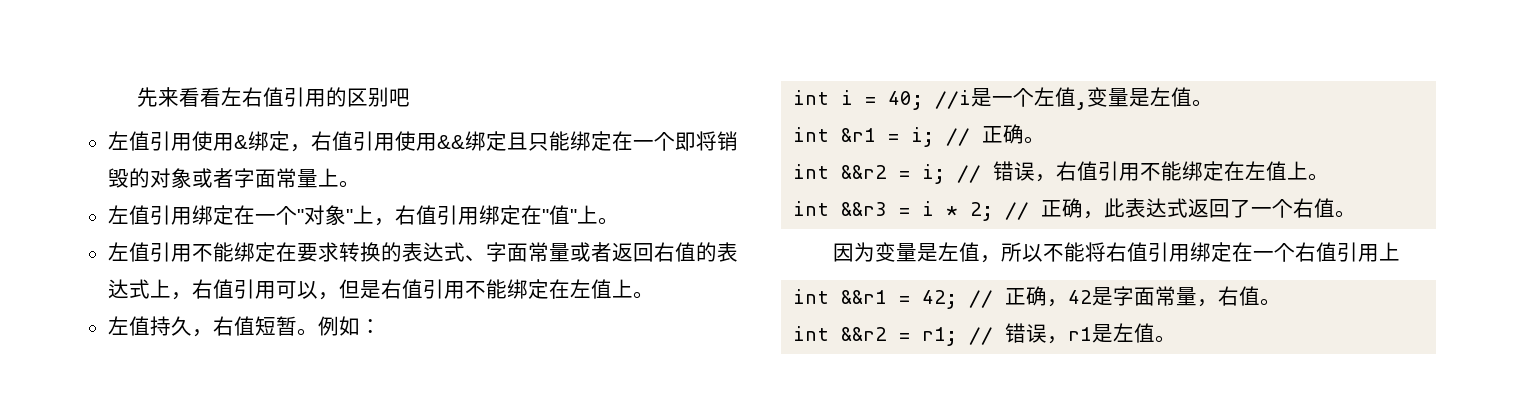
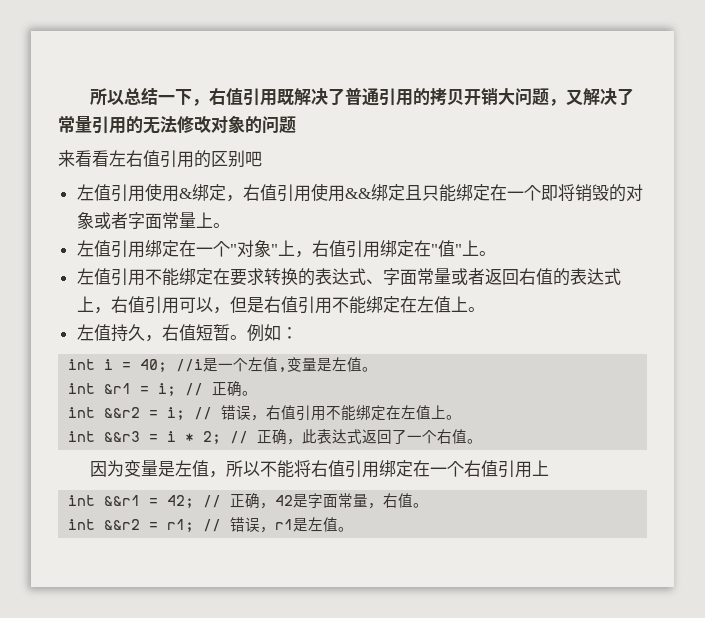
[137,87,159,107] 先 -> [89,87,634,106] [58,115,296,134] 所以总结一下，右值引用既解决了普通引用的拷贝开销大问题，又解决了常量引用的无法修改对象的问题 //

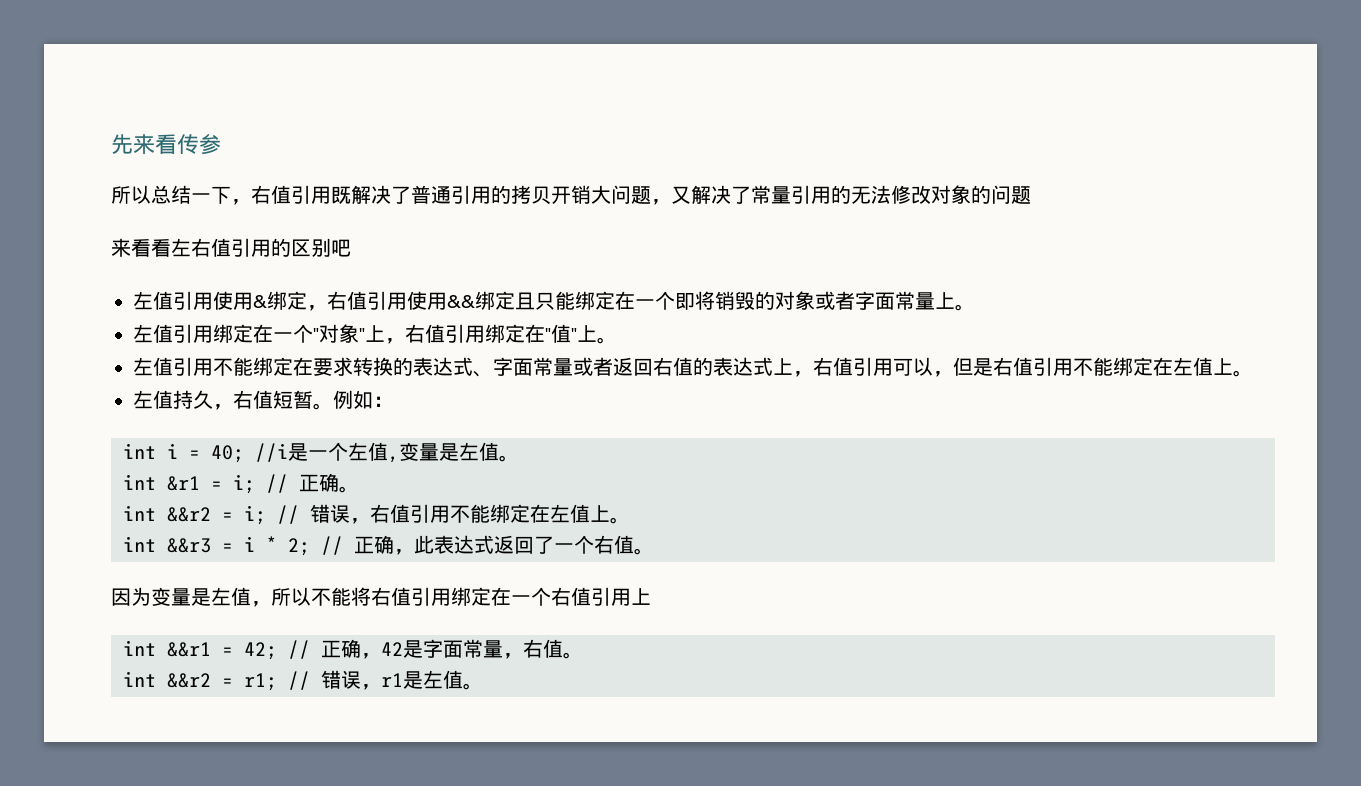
(89, 96) none -> [111,134,221,155] 先来看传参 //

